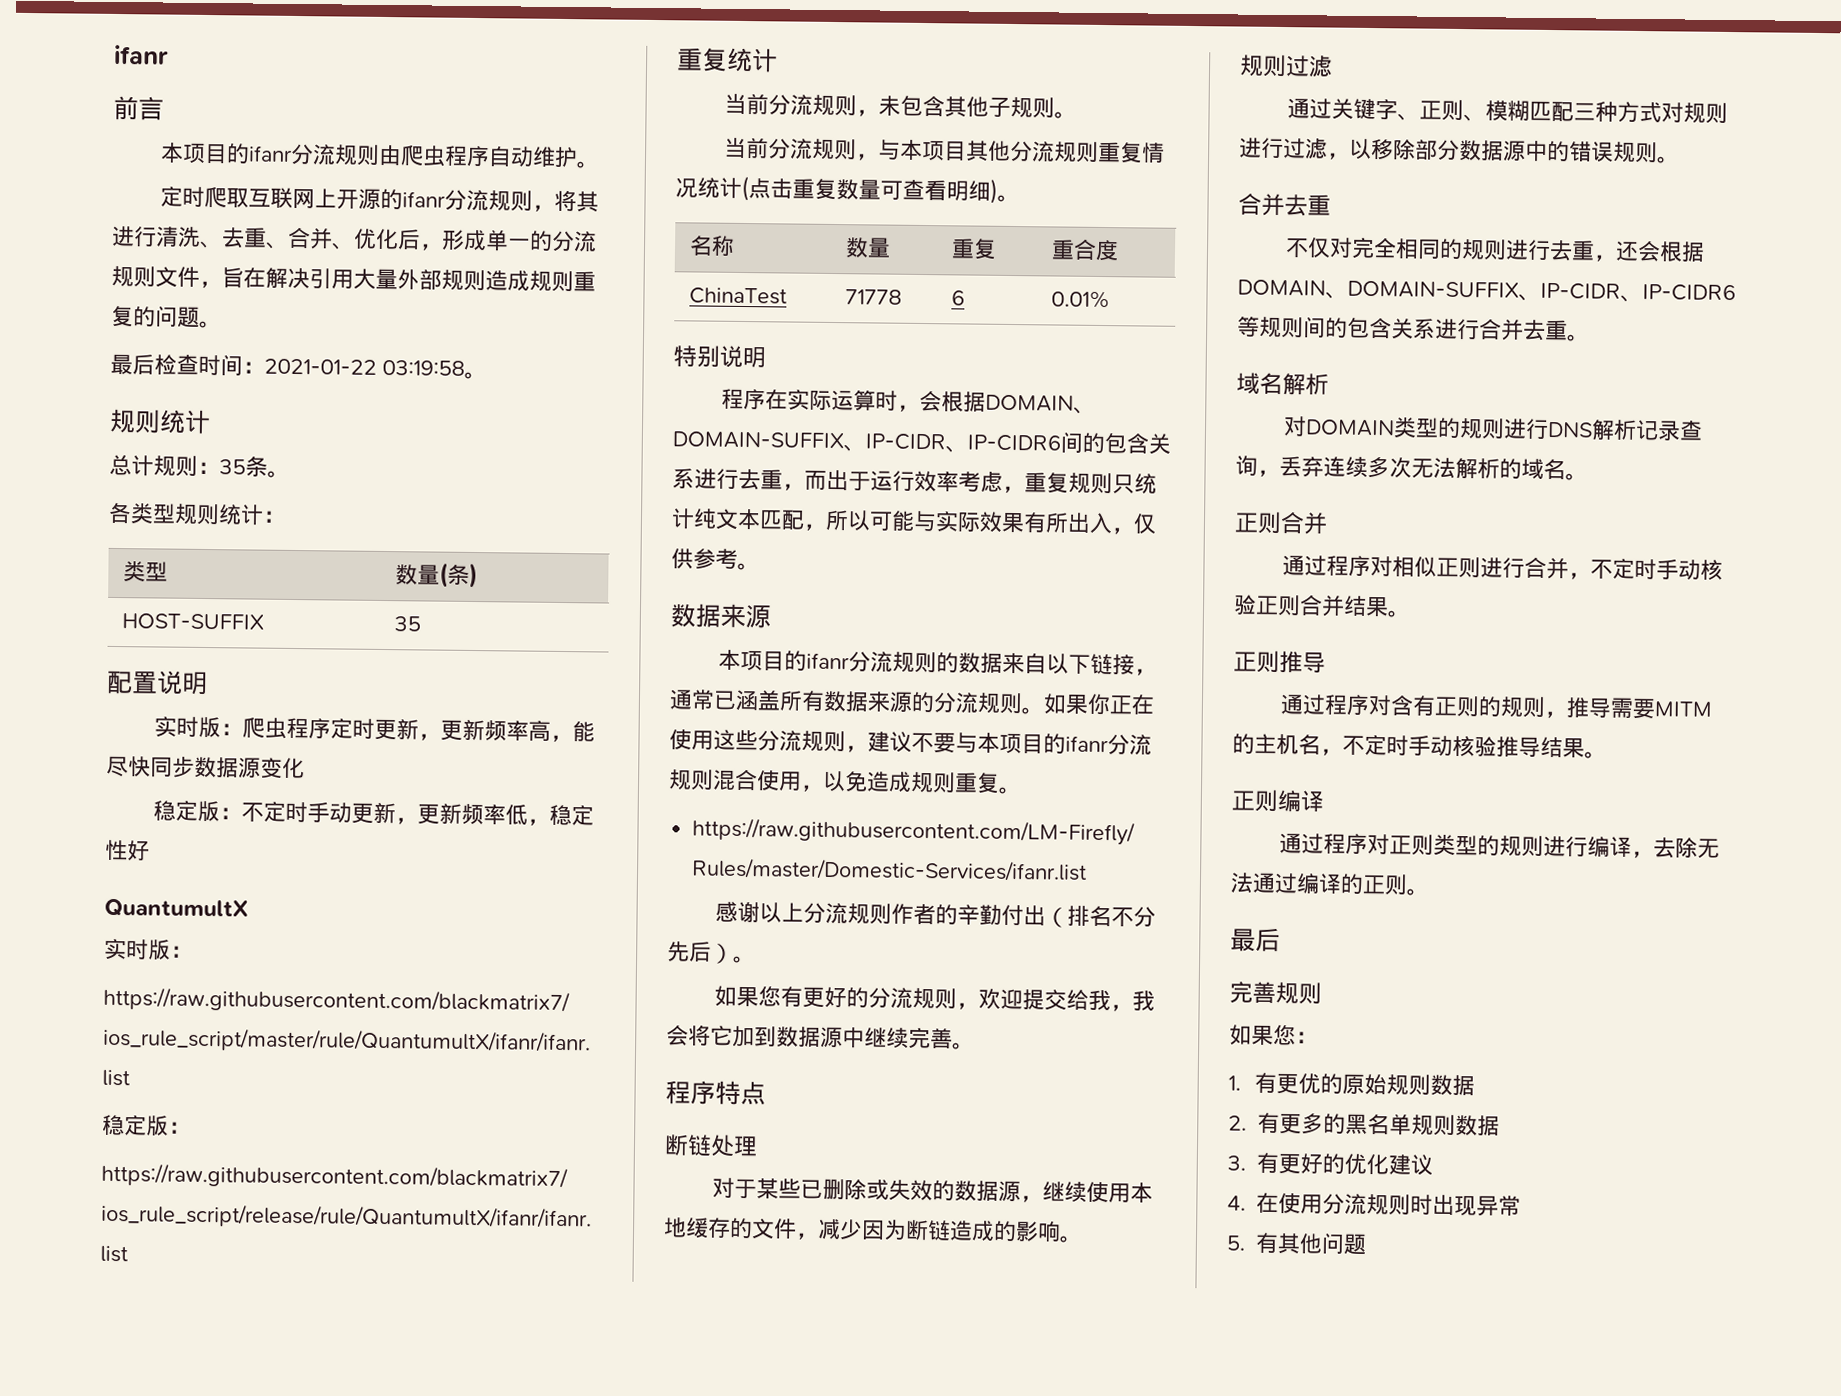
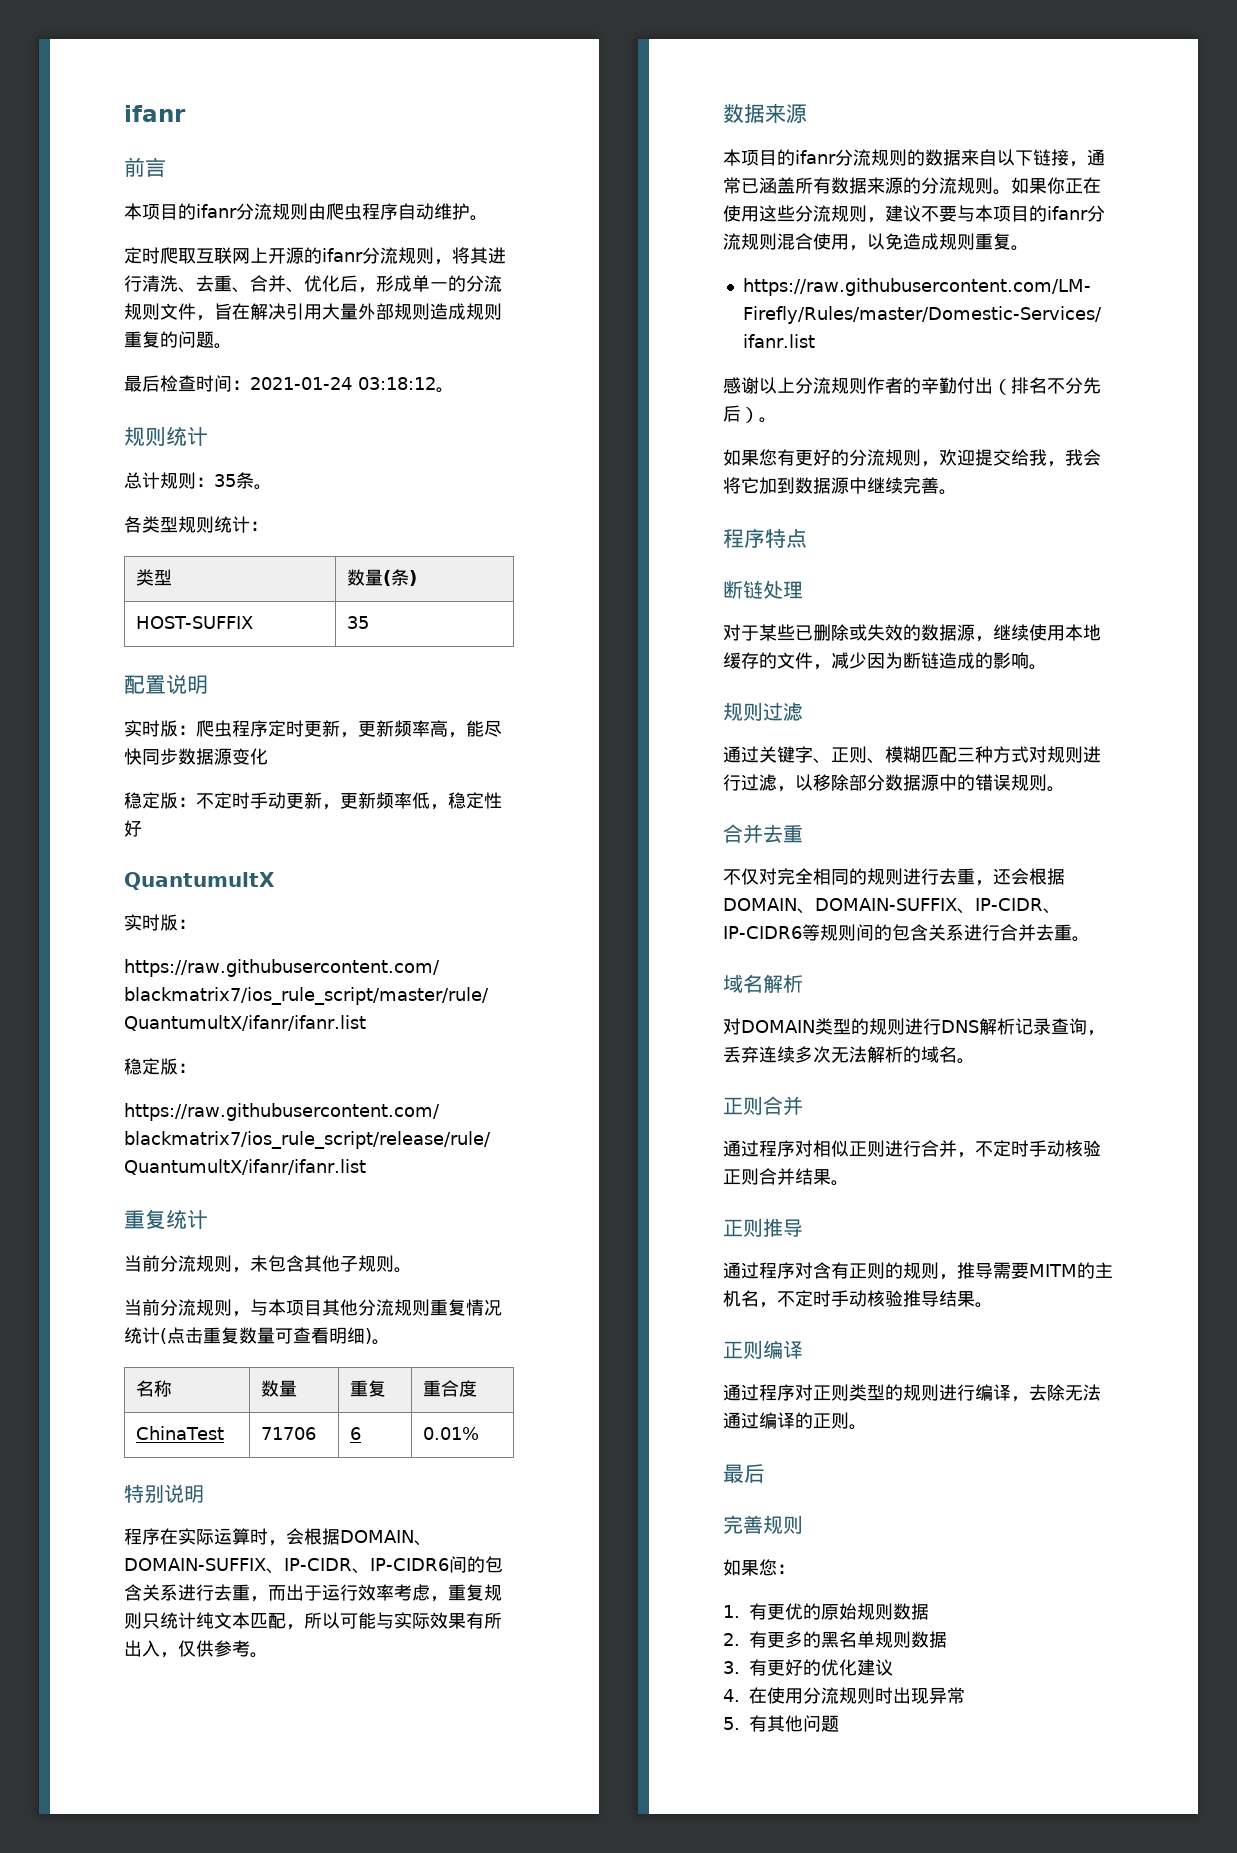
[264,358,465,376] 2021-01-22 03:19:58 -> [250,377,436,390] 2021-01-24 03:18:12
[844,289,902,305] 71778 -> [260,1427,316,1440] 71706

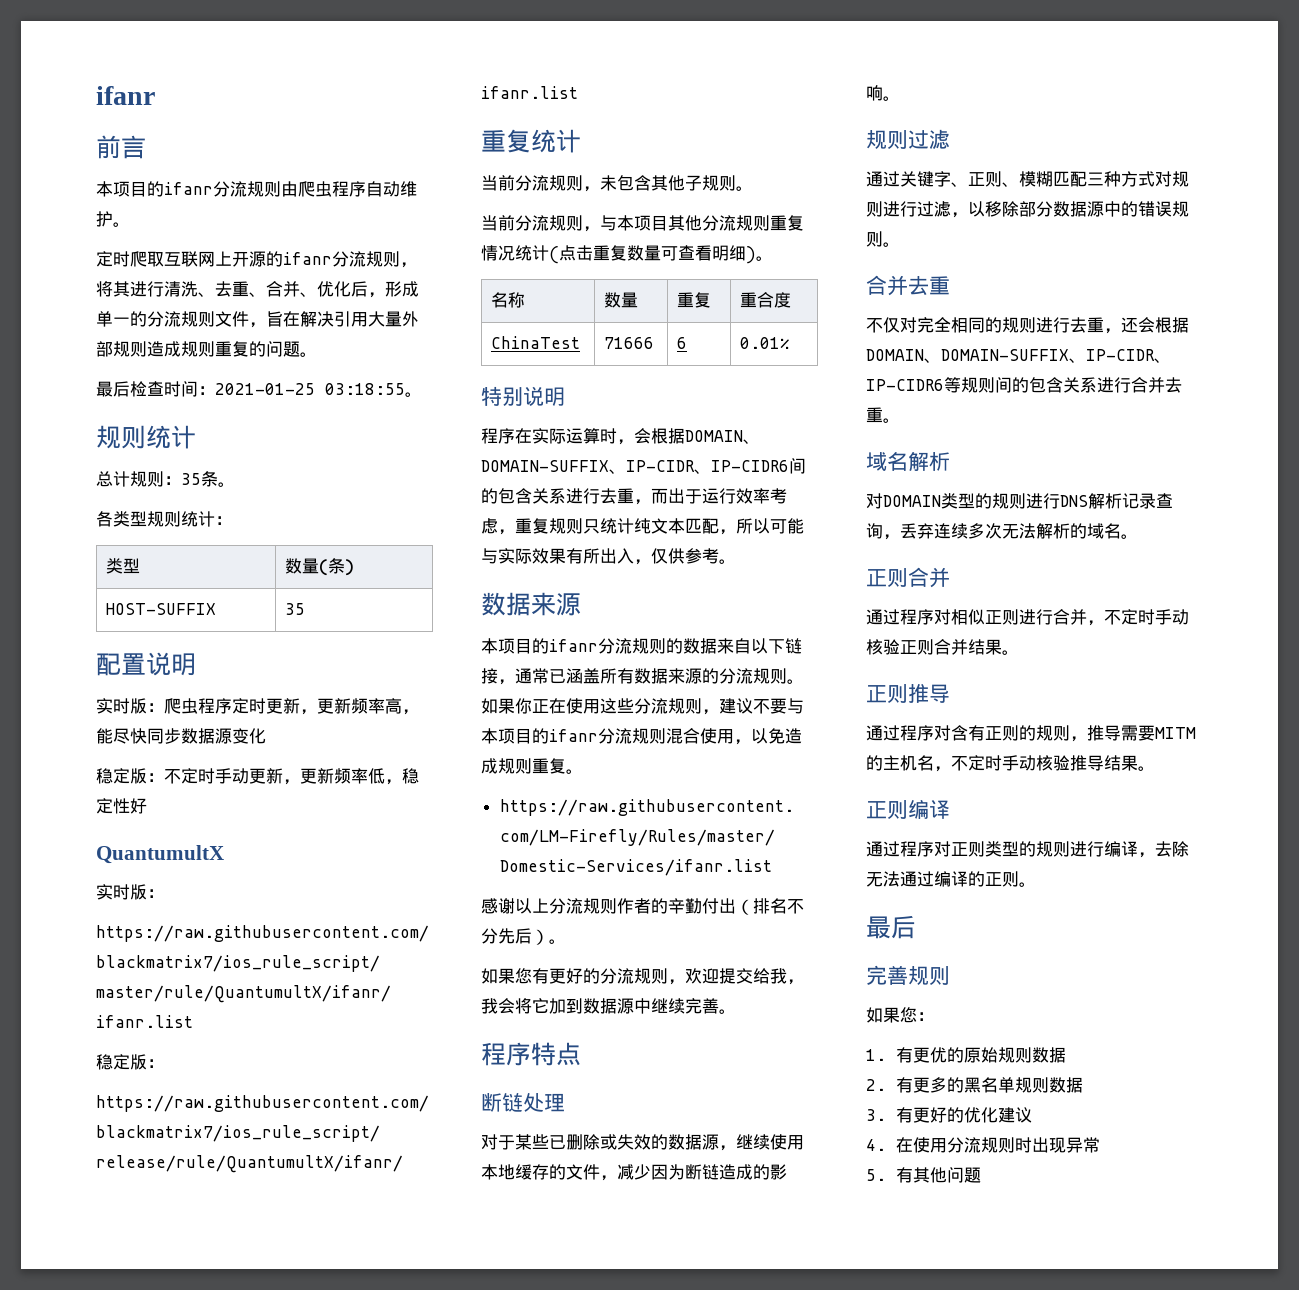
[250,377,436,390] 2021-01-24 03:18:12 -> [215,383,405,395] 2021-01-25 03:18:55
[260,1427,316,1440] 71706 -> [604,337,655,349] 71666

